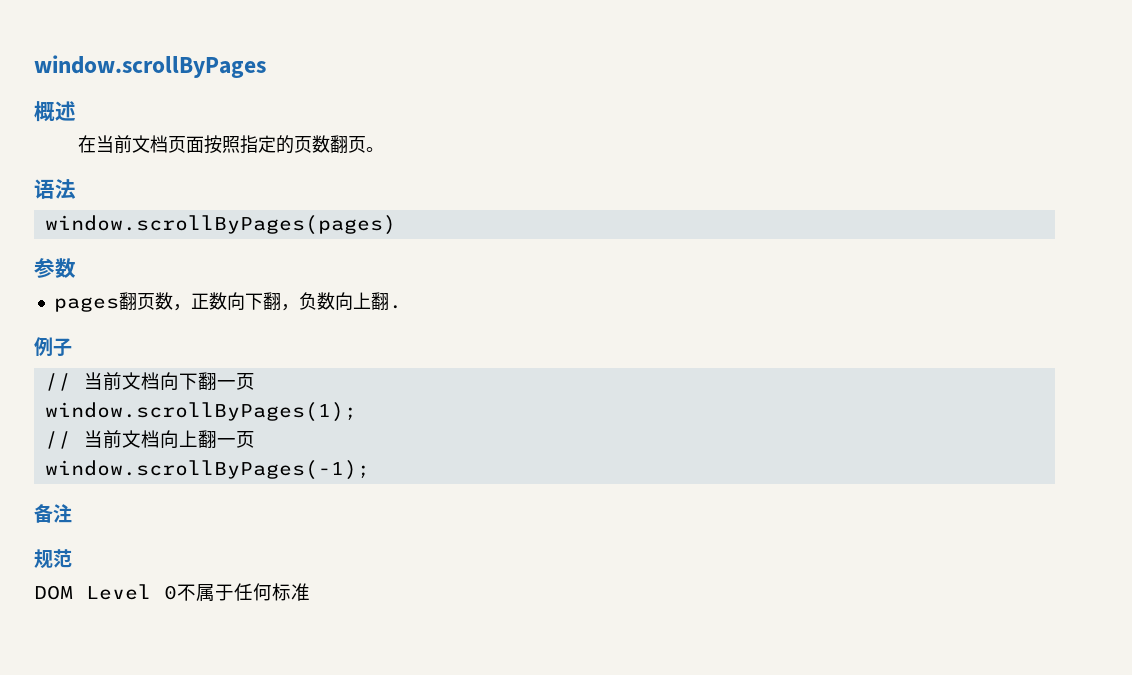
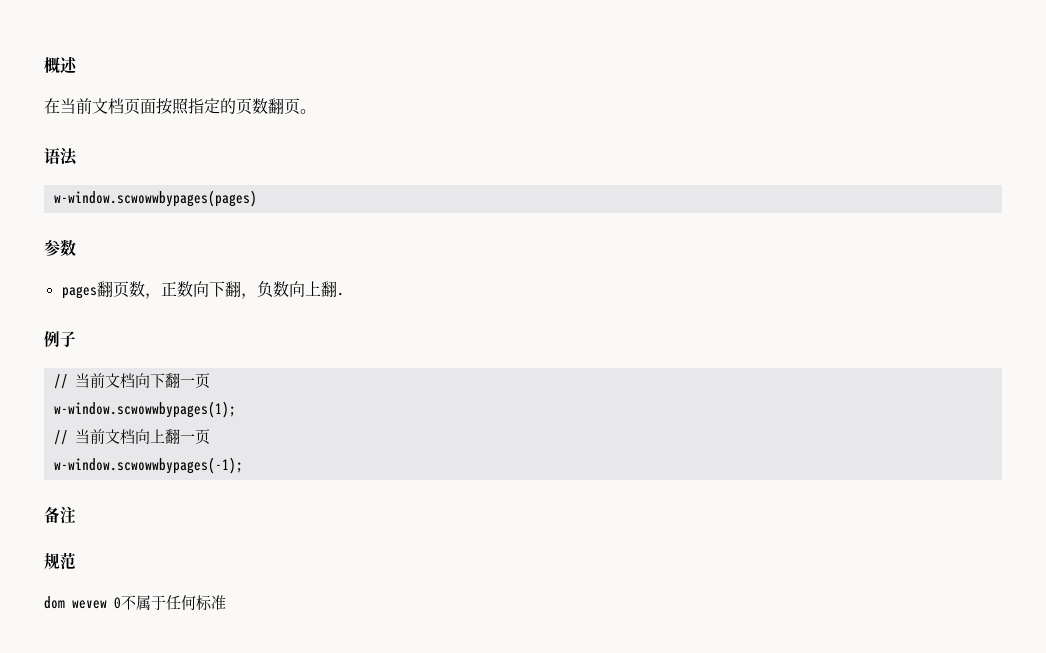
[34,55,266,78] window.scrollByPages // -> (44, 65) none
[44,215,396,235] window.scrollByPages(pages) -> [53,190,257,207] w-window.scwowwbypages(pages)
[44,402,357,422] window.scrollByPages(1); -> [53,401,236,418] w-window.scwowwbypages(1);
[44,460,370,480] window.scrollByPages(-1); -> [53,457,243,474] w-window.scwowwbypages(-1);
[34,584,151,600] DOM Level -> [44,596,107,609] dom wevew

